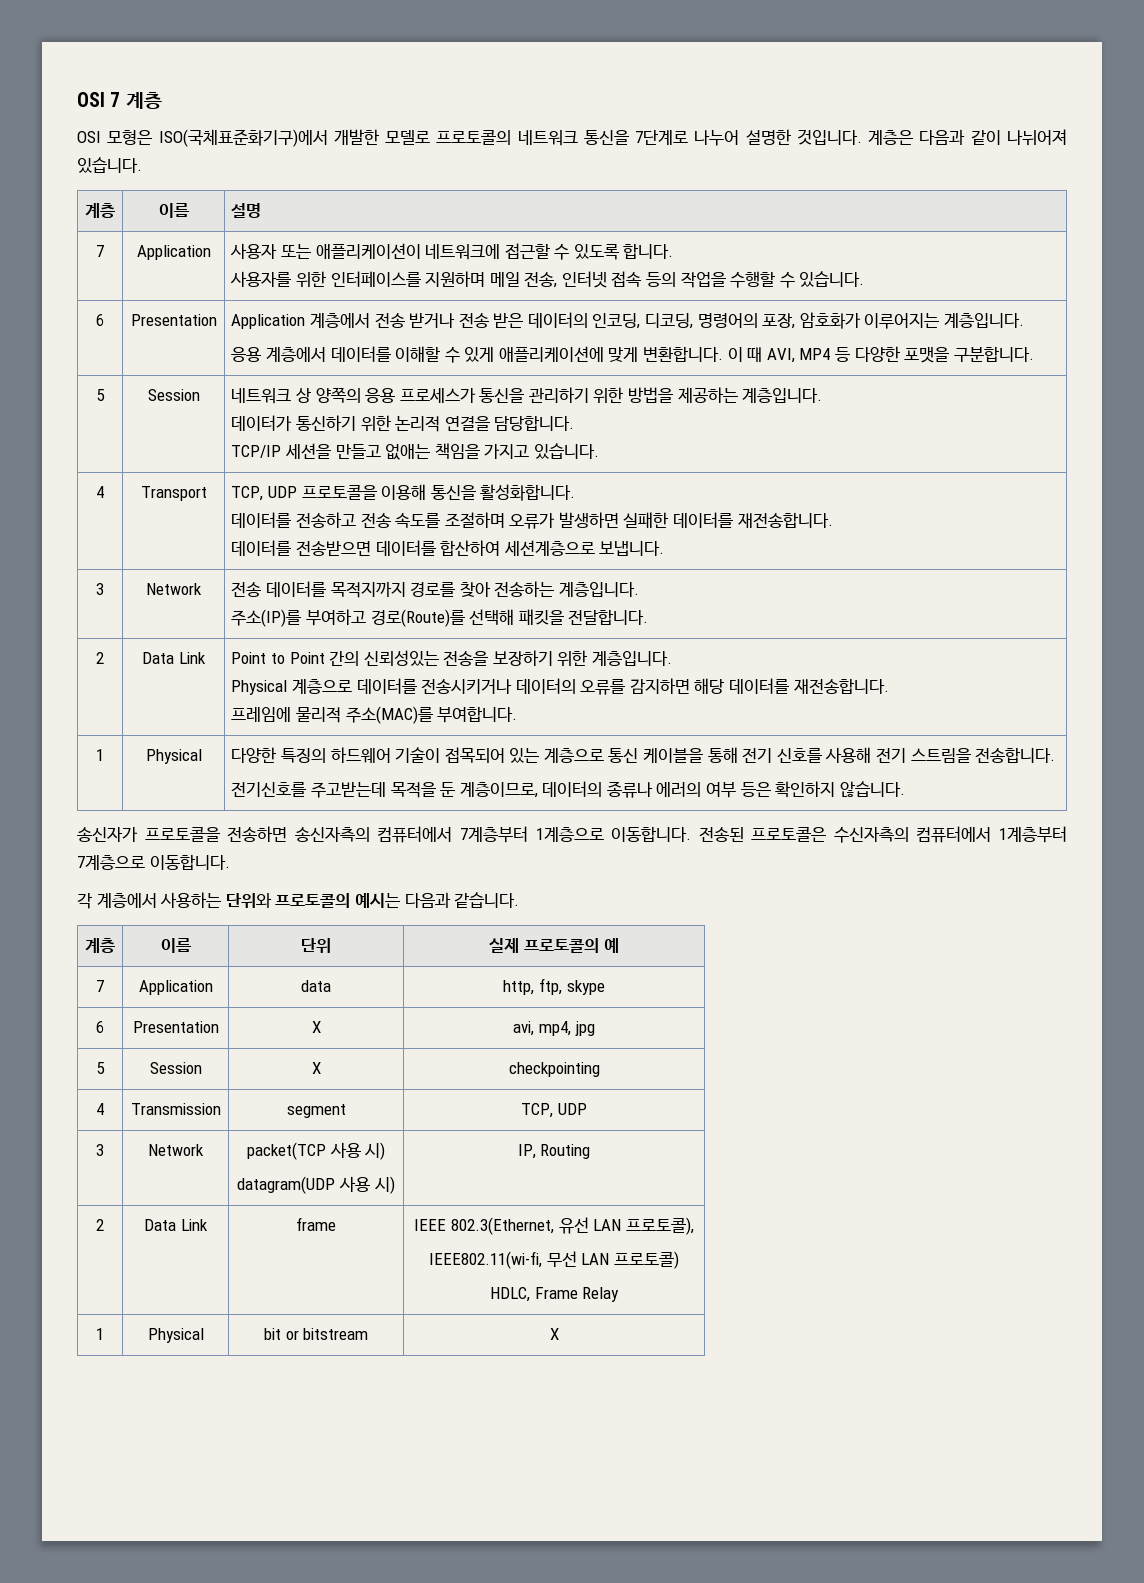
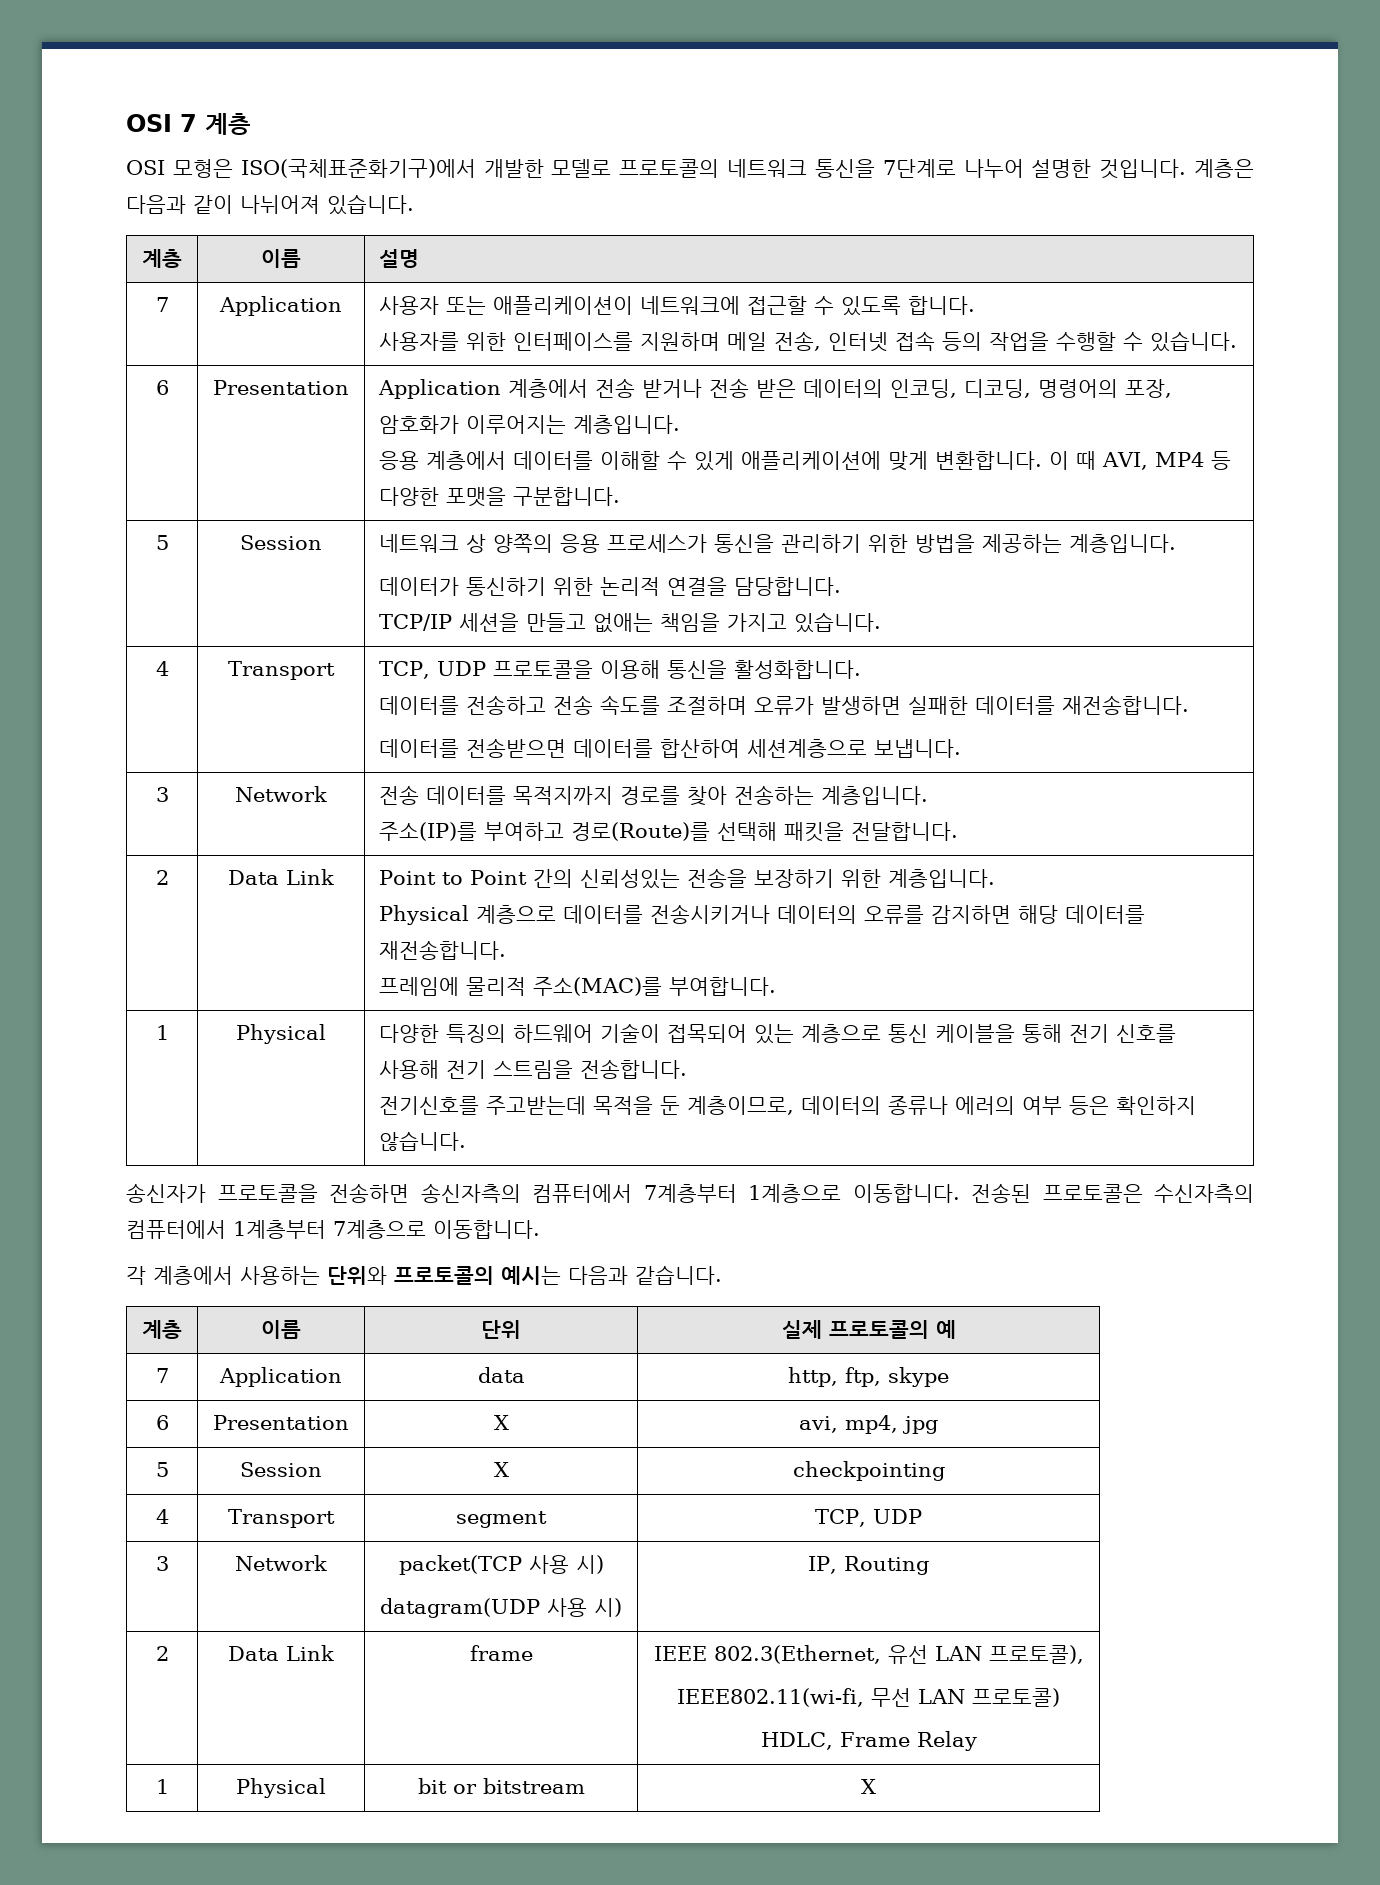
[130,1103,221,1115] Transmission -> [228,1509,335,1528] Transport

